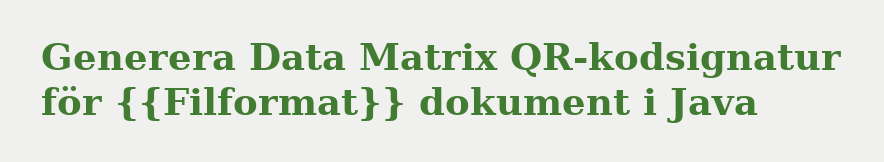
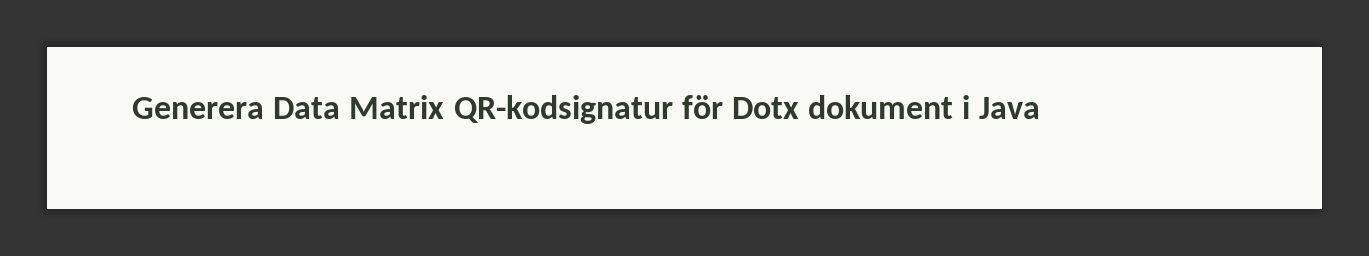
[115,87,406,121] {{Filformat}} -> [731,97,799,119] Dotx

